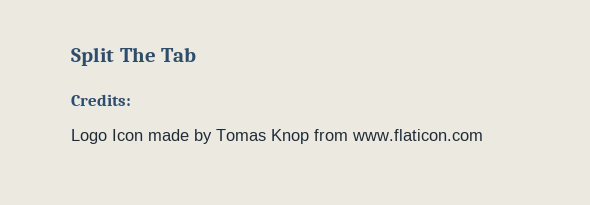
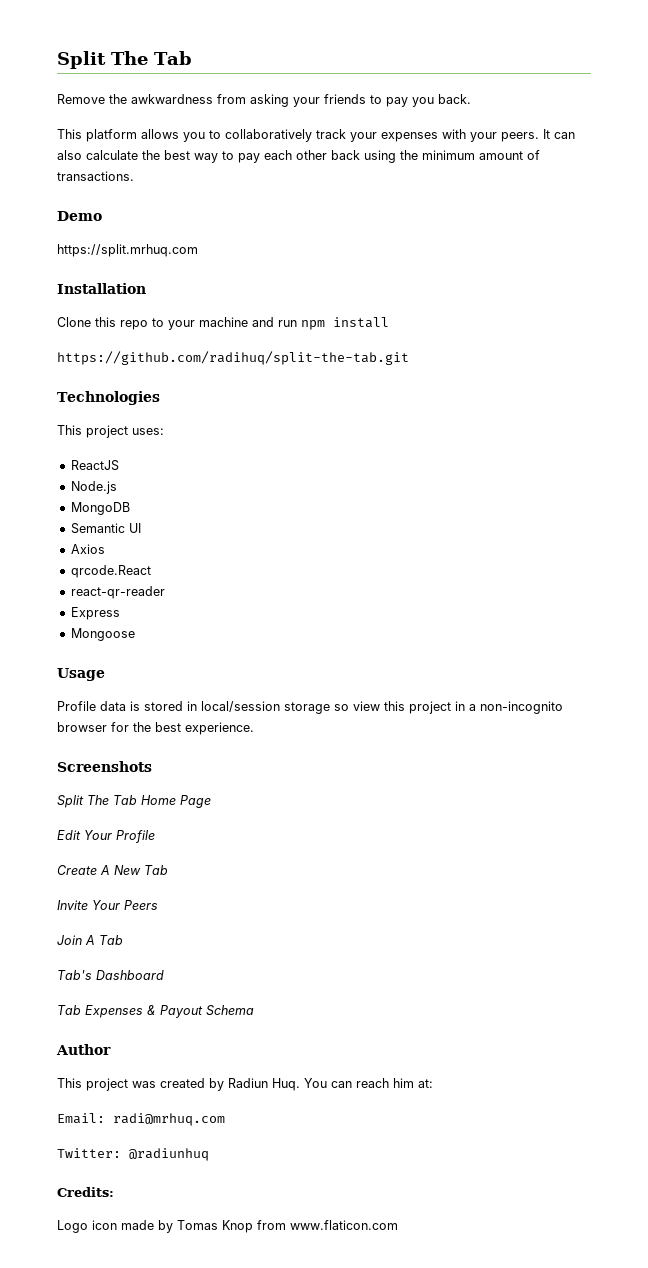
[71,47,197,66] Split The Tab -> [57,51,192,69] [57,94,471,107] [57,129,575,142] [57,150,540,163] [57,171,134,181] [57,211,102,221] [57,244,198,257] [57,283,146,294] [57,317,389,330] [57,351,409,365] [57,391,160,405] [57,425,164,438] [70,460,119,471] [70,481,117,494] [70,502,130,515] [70,523,141,534] [70,544,105,554] [70,565,151,578] [70,586,165,599] [70,607,120,620] [70,628,135,641] [57,668,105,681] [57,701,563,714] [57,722,254,735] [57,761,152,772] [57,795,211,808] [57,830,155,843] [57,865,168,875] [57,900,158,910] [57,935,123,945] [57,970,164,980] [57,1005,254,1018] [56,1044,111,1055] [57,1078,433,1091] [57,1113,225,1126] [57,1148,209,1161] Split The Tab // Remove the awkwardness from asking your friends to pay you back. // This platform allows you to collaboratively track your expenses with your peers. It can also calculate the best way to pay each other back using the minimum amount of transactions. // Demo // https://split.mrhuq.com // Installation // Clone this repo to your machine and run npm install // https://github.com/radihuq/split-the-tab.git // Technologies // This project uses: // ReactJS // Node.js // MongoDB // Semantic UI // Axios // qrcode.React // react-qr-reader // Express // Mongoose // Usage // Profile data is stored in local/session storage so view this project in a non-incognito browser for the best experience. // Screenshots // Split The Tab Home Page // Edit Your Profile // Create A New Tab // Invite Your Peers // Join A Tab // Tab's Dashboard // Tab Expenses & Payout Schema // Author // This project was created by Radiun Huq. You can reach him at: // Email: radi@mrhuq.com // Twitter: @radiunhuq
[112,129,143,141] Icon -> [92,1220,117,1230] icon

